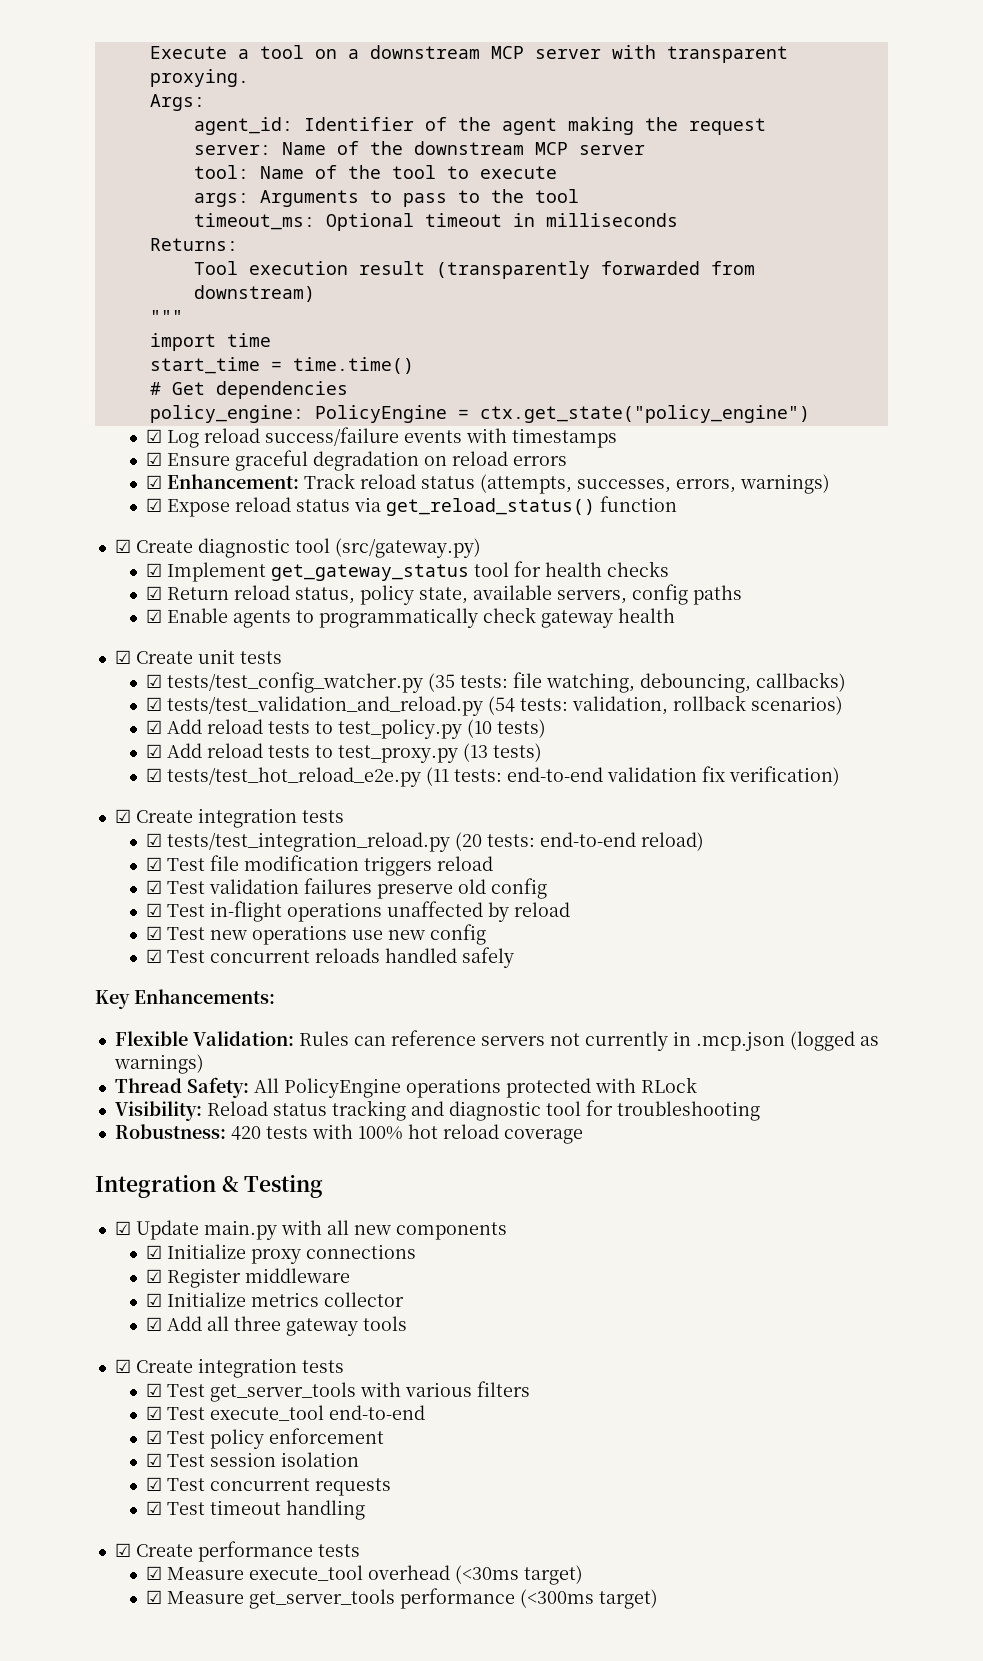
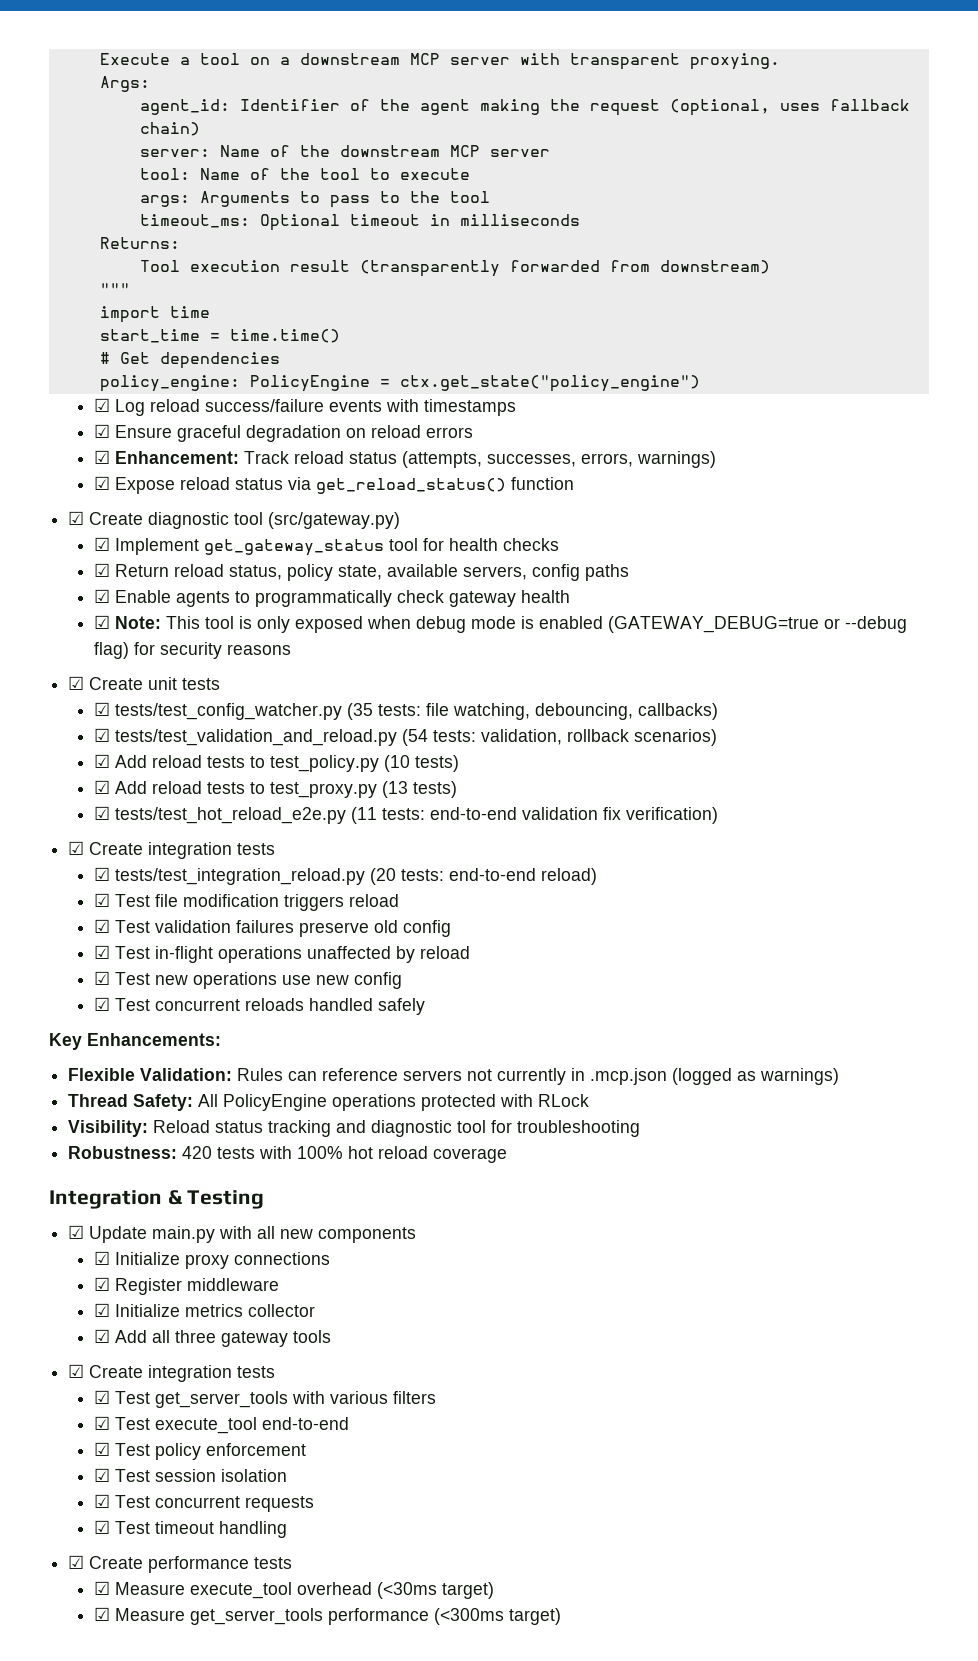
(766, 126) none -> [669,99,910,116] [139,122,200,136] (optional, uses fallback chain)
(676, 615) none -> [93,615,907,633] [93,642,291,659] // ☑ Note: This tool is only exposed when debug mode is enabled (GATEWAY_DEBUG=true or --debug flag) for security reasons

